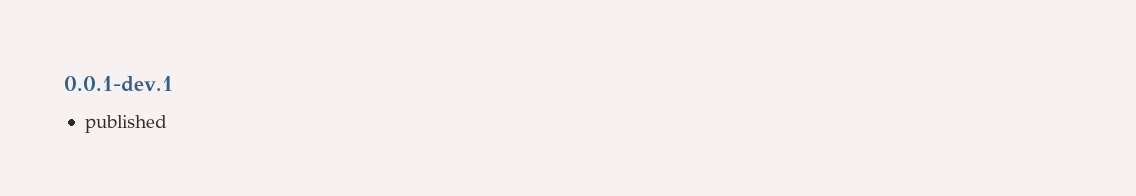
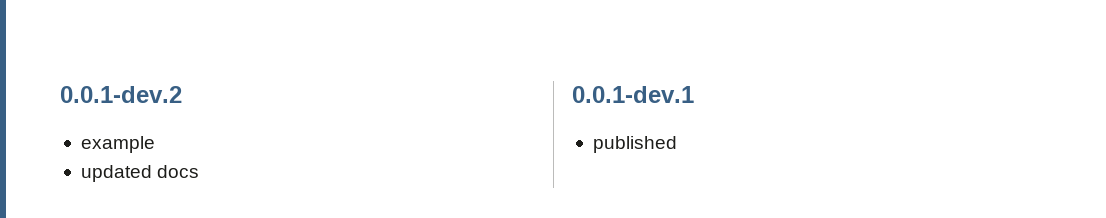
(64, 84) none -> [60,86,182,103] [80,136,155,153] [80,165,200,182] 0.0.1-dev.2 // example // updated docs //

